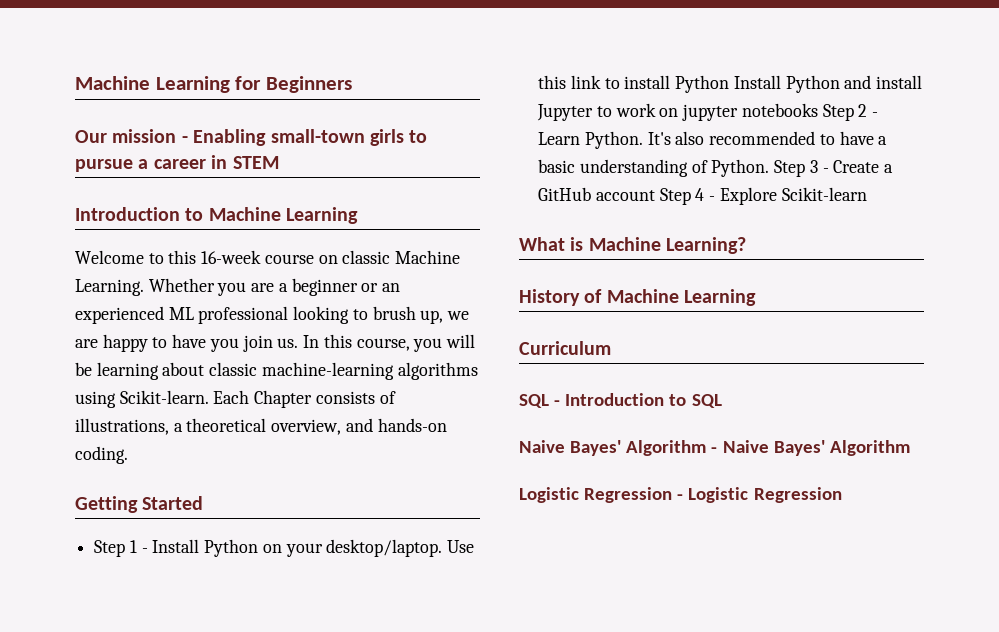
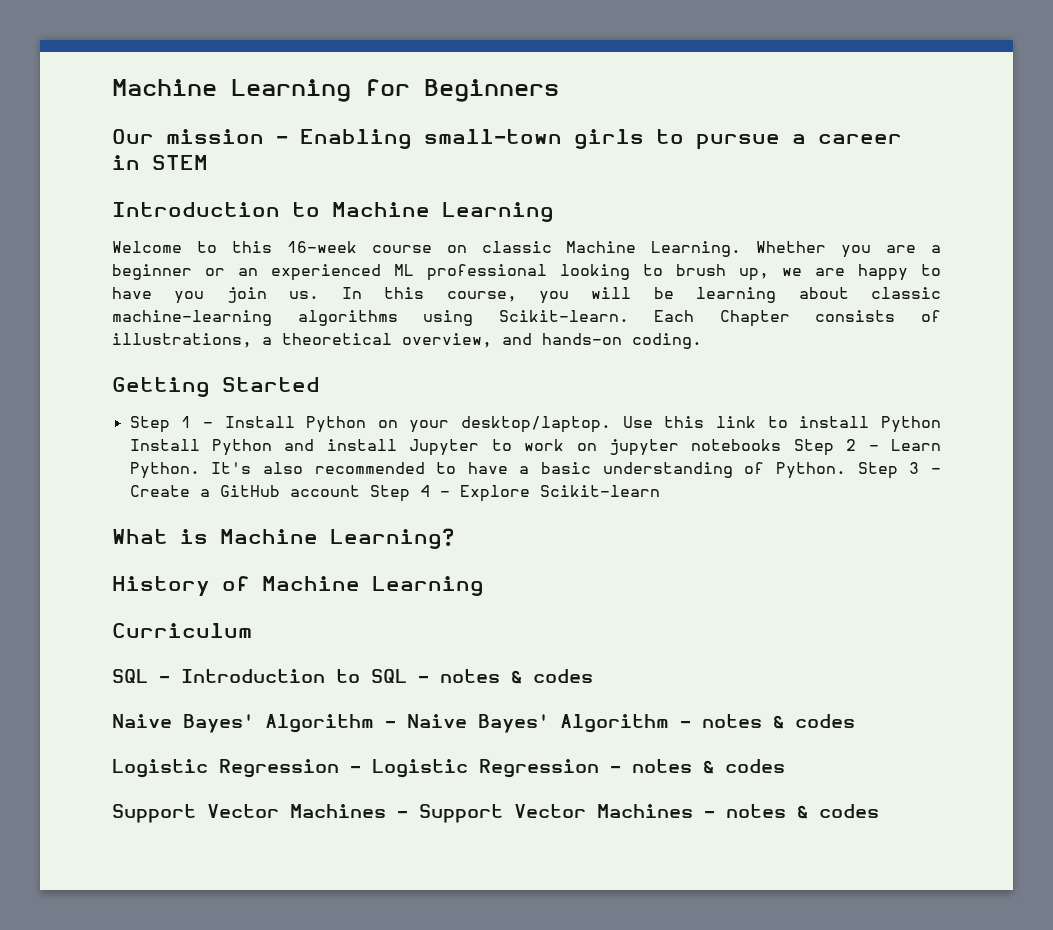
(722, 401) none -> [418,669,593,684] - notes & codes
(910, 448) none -> [680,714,855,729] - notes & codes
(842, 495) none -> [610,759,785,774] [112,804,879,823] - notes & codes // Support Vector Machines - Support Vector Machines - notes & codes

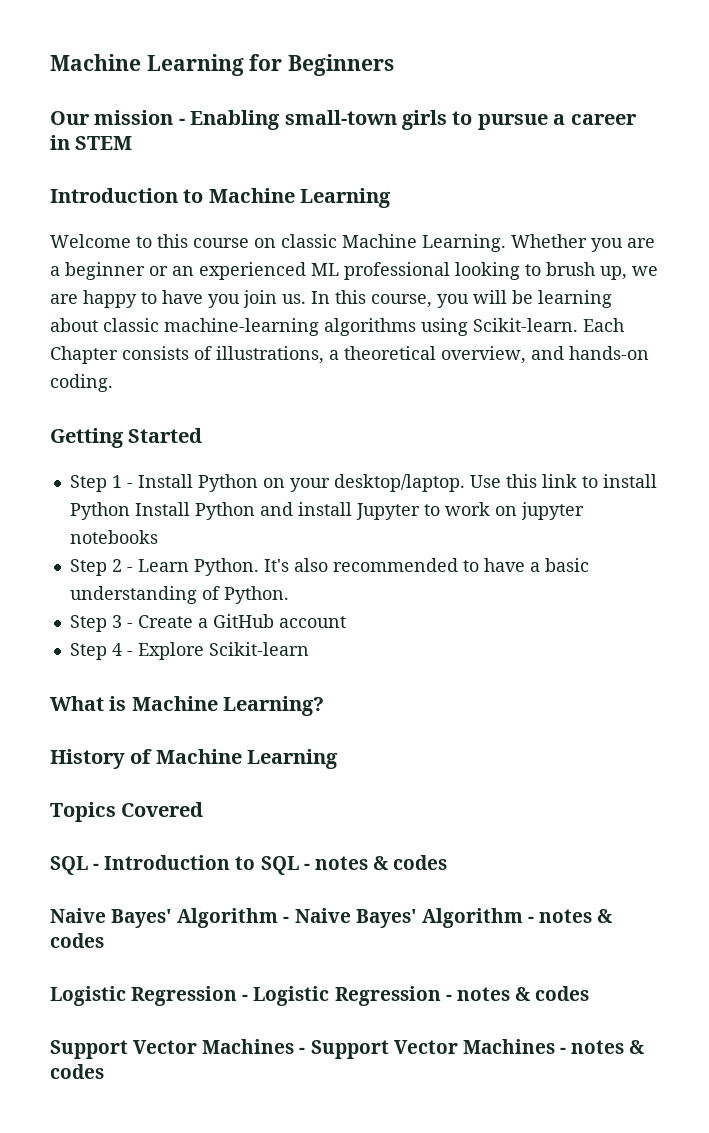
[286,241,357,253] 16-week -> (188, 241) none
(782, 445) none -> (158, 537) //
(847, 470) none -> (289, 595) //
(360, 491) none -> (346, 622) //
[112,623,252,638] Curriculum -> [50,802,204,822] Topics Covered

